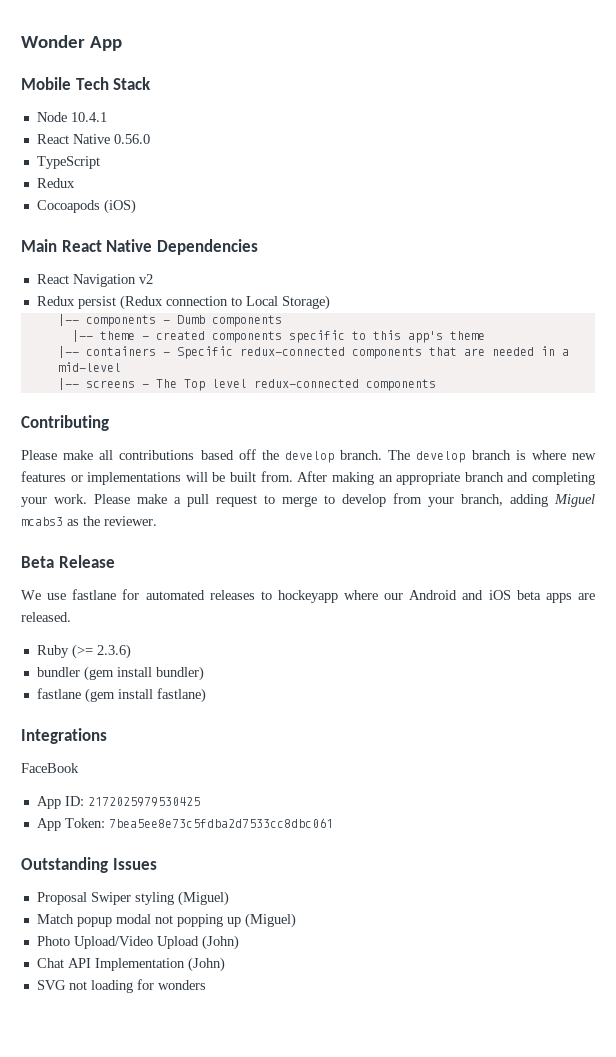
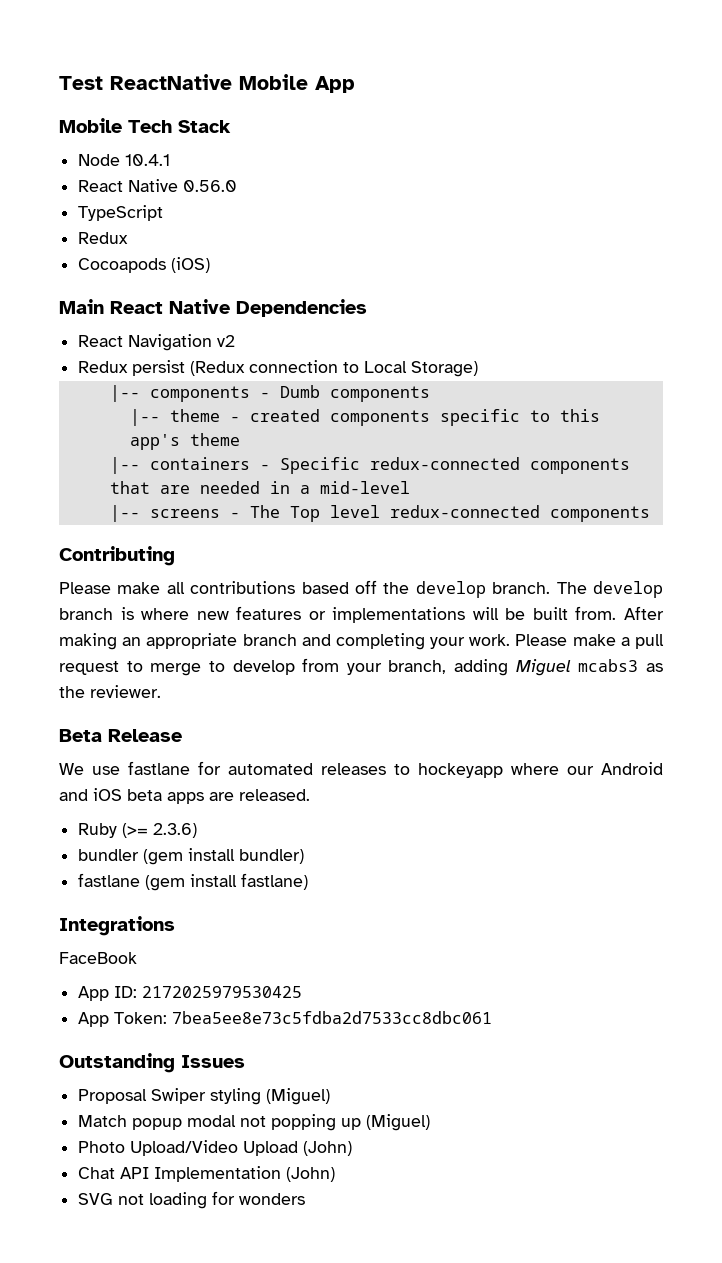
[21,35,85,48] Wonder -> [59,74,308,90] Test ReactNative Mobile

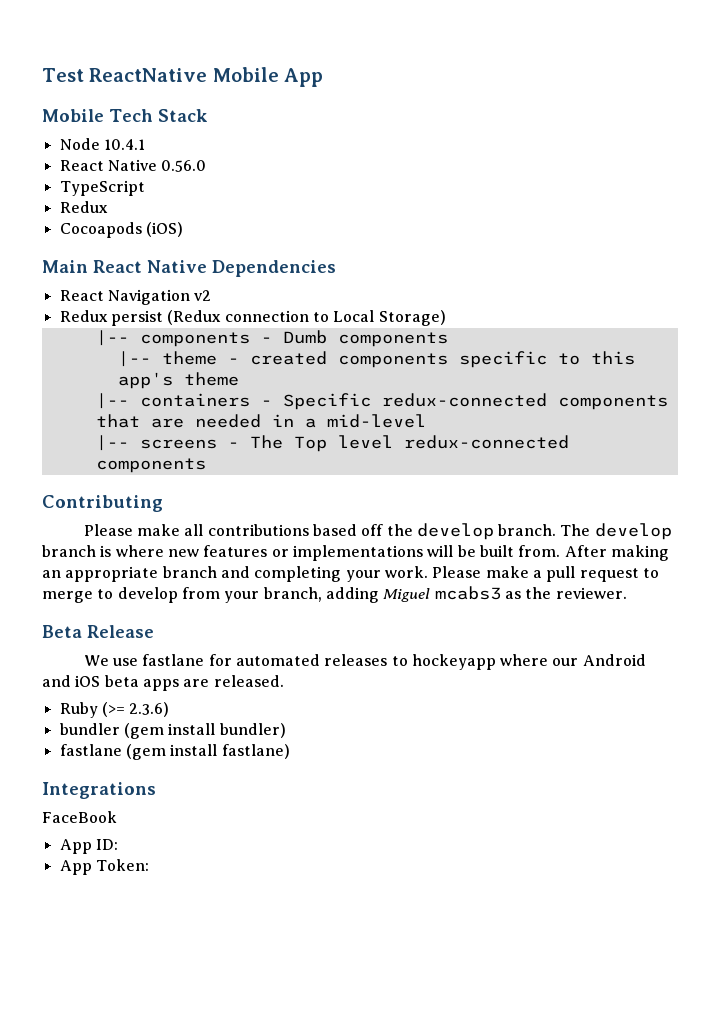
[142,986,303,998] 2172025979530425 -> (118, 844) none
[172,1011,493,1024] [59,1053,245,1073] [78,1088,331,1105] [78,1114,431,1131] [78,1140,353,1156] [78,1166,336,1182] [78,1191,306,1209] 7bea5ee8e73c5fdba2d7533cc8dbc061 // Outstanding Issues // Proposal Swiper styling (Miguel) // Match popup modal not popping up (Miguel) // Photo Upload/Video Upload (John) // Chat API Implementation (John) // SVG not loading for wonders -> (149, 865) none

